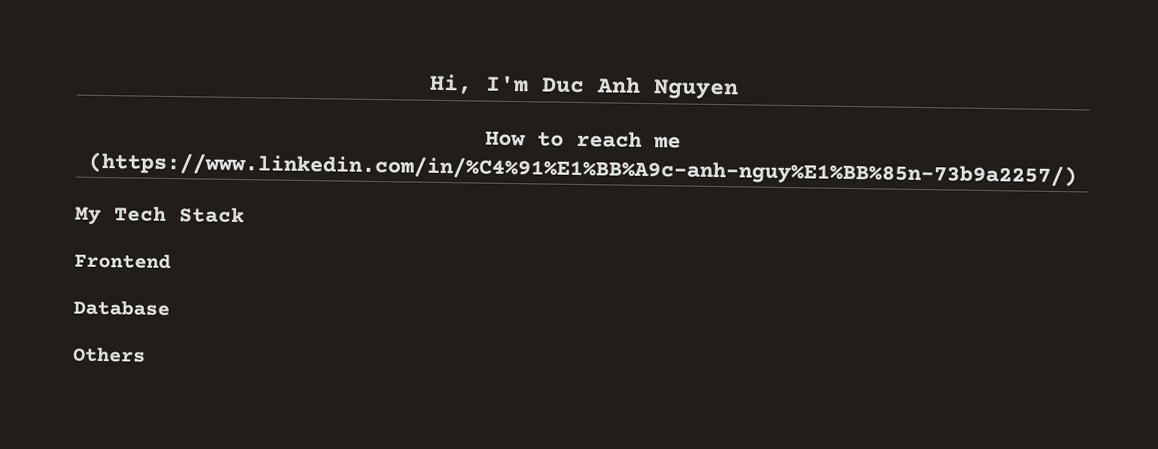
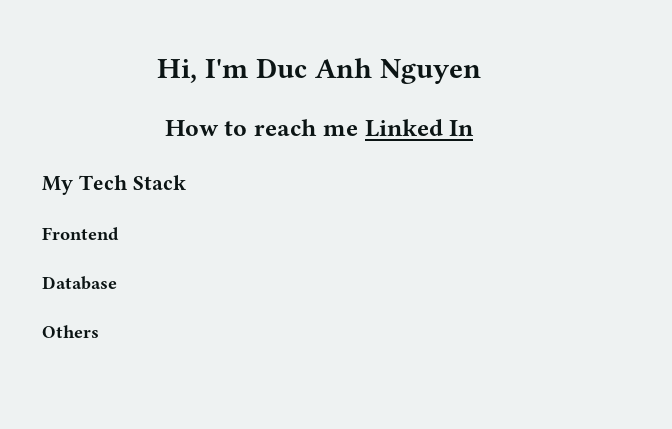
[87,151,1077,188] (https://www.linkedin.com/in/%C4%91%E1%BB%A9c-anh-nguy%E1%BB%85n-73b9a2257/) -> [364,119,475,137] Linked In

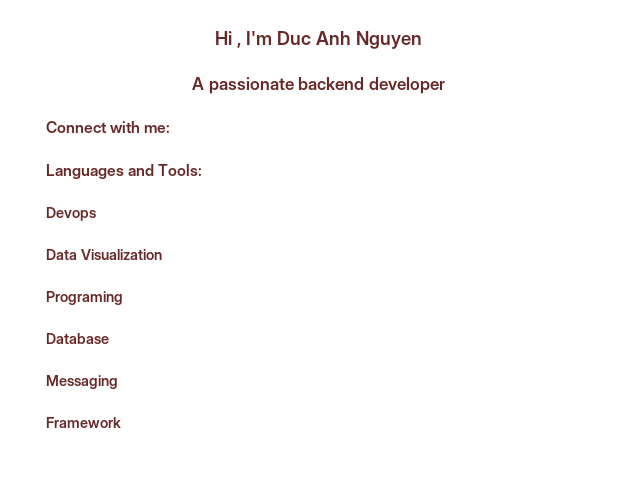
[157,59,198,83] Hi, -> [215,31,242,48] Hi ,
[164,119,475,137] [42,175,186,195] [42,227,119,241] How to reach me Linked In // My Tech Stack // Frontend -> [192,77,445,94] [46,121,171,133] [46,164,203,179] [46,207,96,221] [46,249,162,260] [46,291,123,305] A passionate backend developer // Connect with me: // Languages and Tools: // Devops // Data Visualization // Programing
[42,325,99,338] Others -> [46,375,118,389] [46,417,121,428] Messaging // Framework

